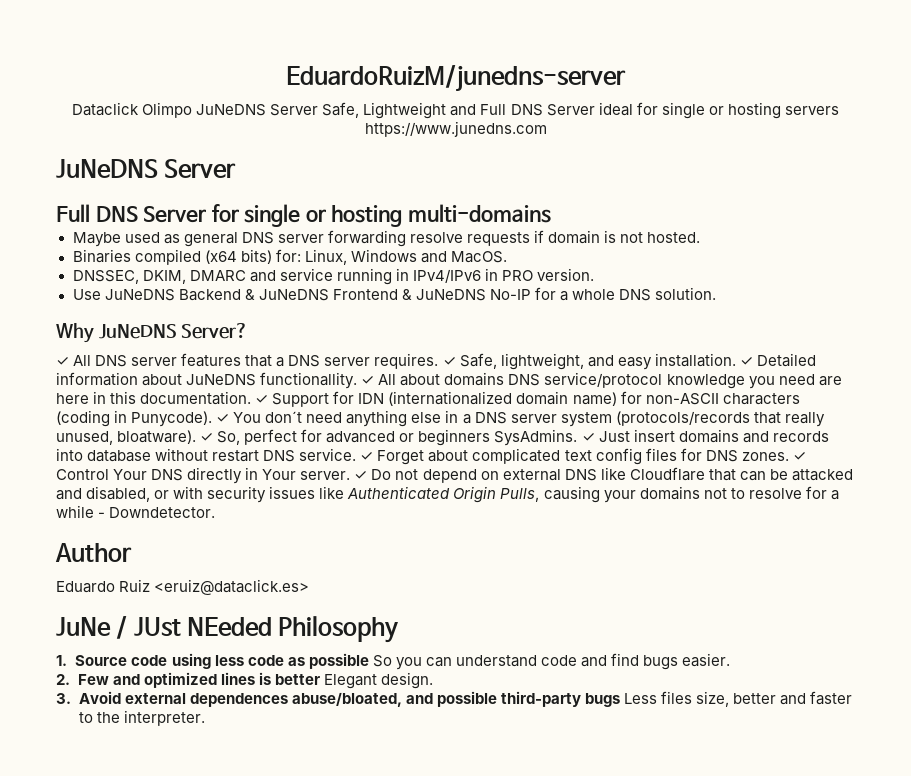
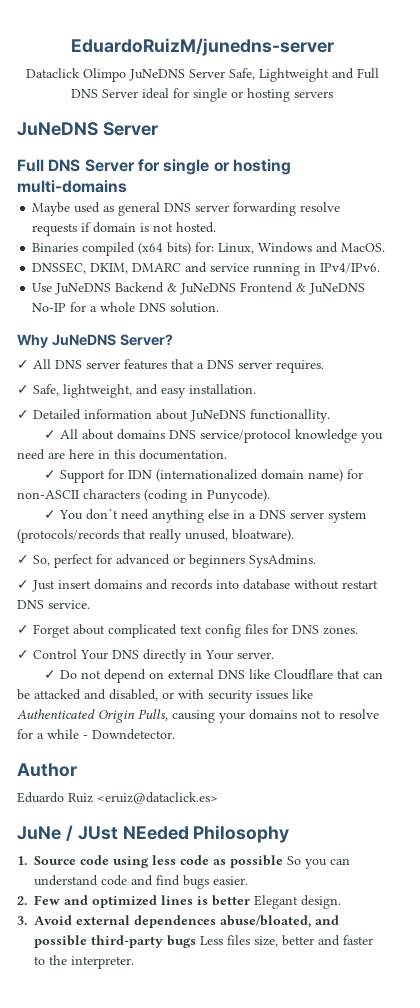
[364,121,547,137] https://www.junedns.com -> (333, 94) none
[412,268,595,283] IPv4/IPv6 in PRO version. -> [320,263,381,273] IPv4/IPv6.
(439, 361) none -> (324, 366) //
(736, 360) none -> (256, 389) //
(358, 380) none -> (330, 416) //
(252, 398) none -> (227, 454) //
(213, 419) none -> (270, 496) //
(197, 437) none -> (294, 535) //
(578, 437) none -> (316, 561) //
(357, 454) none -> (90, 604) //
(789, 456) none -> (358, 631) //
(351, 475) none -> (274, 655) //

